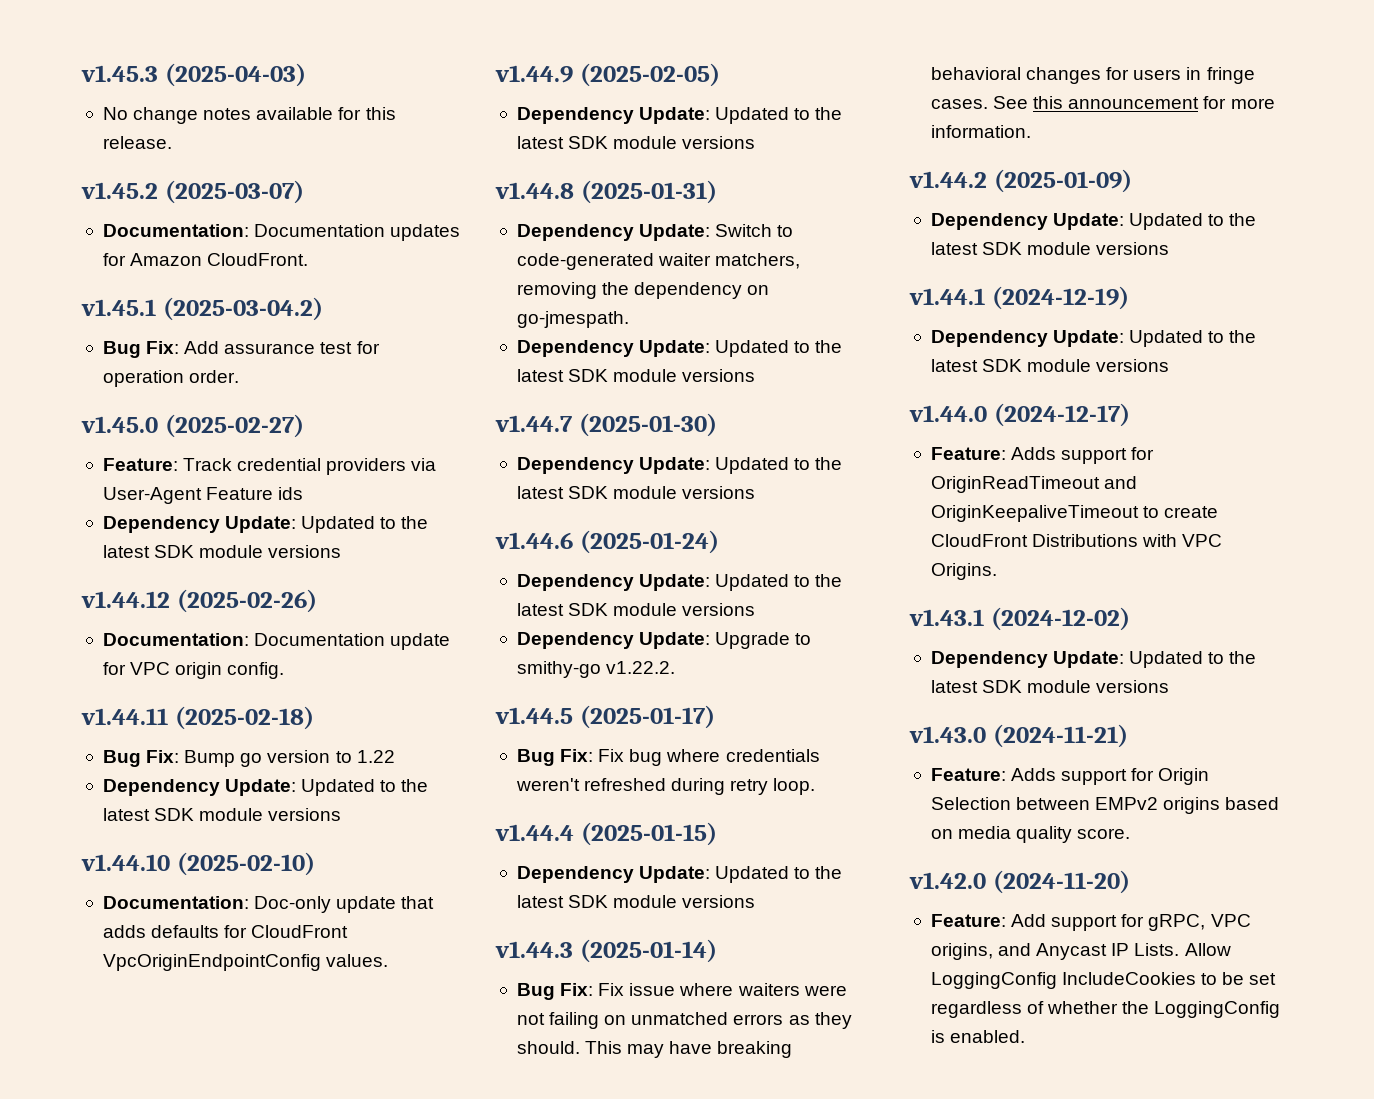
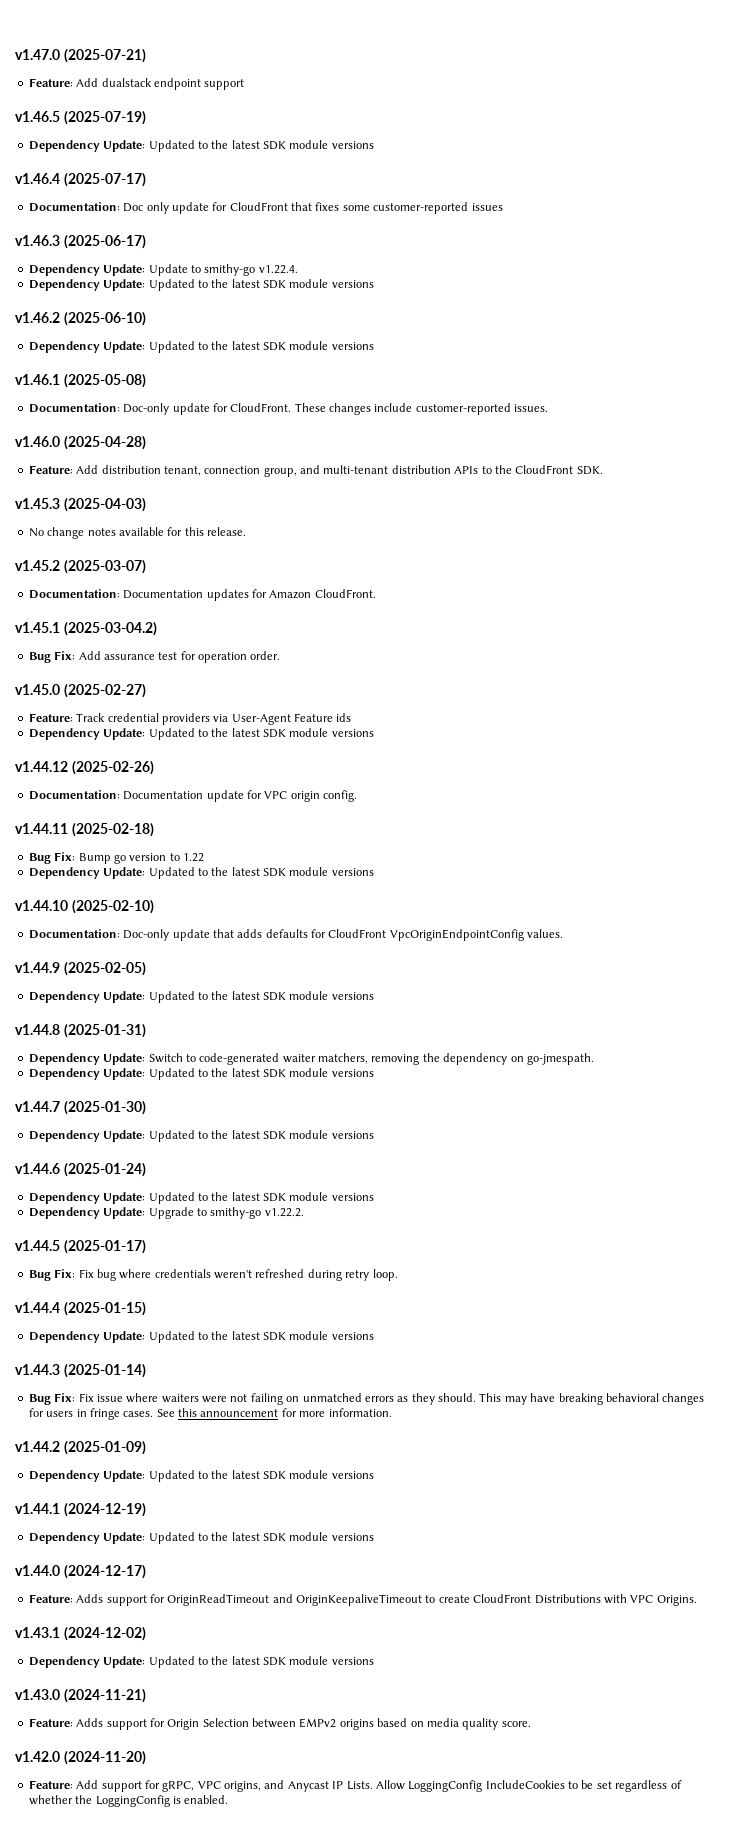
(81, 73) none -> [15,49,146,63] [28,78,245,90] [15,111,146,125] [28,140,374,152] [15,173,146,187] [28,202,503,214] [15,235,146,249] [28,264,298,276] [28,279,374,291] [15,312,146,326] [28,341,374,353] [15,374,146,388] [28,403,549,415] [15,436,146,450] [28,465,603,477] v1.47.0 (2025-07-21) // Feature: Add dualstack endpoint support // v1.46.5 (2025-07-19) // Dependency Update: Updated to the latest SDK module versions // v1.46.4 (2025-07-17) // Documentation: Doc only update for CloudFront that fixes some customer-reported issues // v1.46.3 (2025-06-17) // Dependency Update: Update to smithy-go v1.22.4. // Dependency Update: Updated to the latest SDK module versions // v1.46.2 (2025-06-10) // Dependency Update: Updated to the latest SDK module versions // v1.46.1 (2025-05-08) // Documentation: Doc-only update for CloudFront. These changes include customer-reported issues. // v1.46.0 (2025-04-28) // Feature: Add distribution tenant, connection group, and multi-tenant distribution APIs to the CloudFront SDK. //

